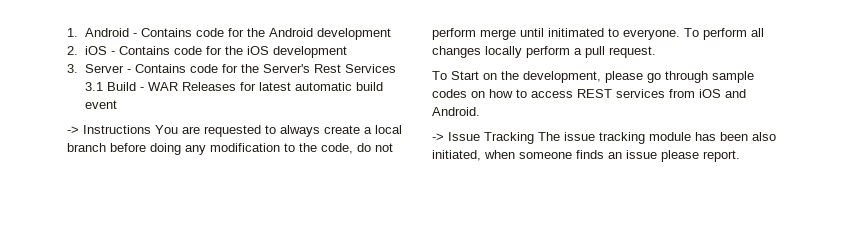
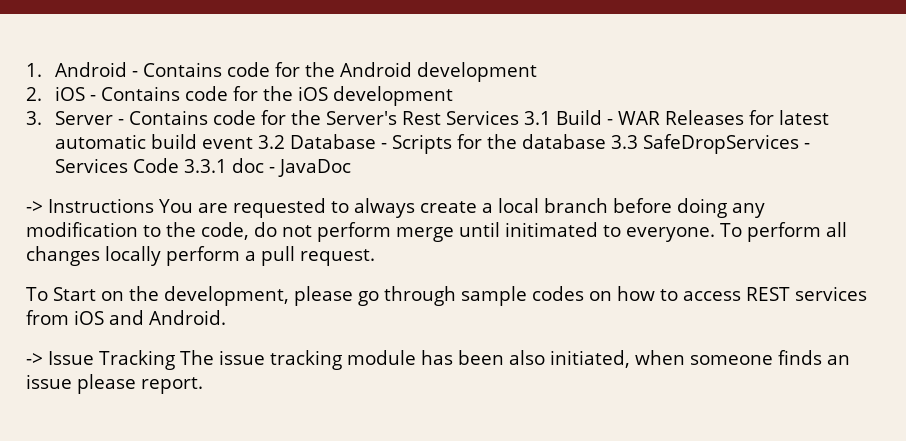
(117, 104) none -> [258,134,811,154] [55,158,352,177] 3.2 Database - Scripts for the database 3.3 SafeDropServices - Services Code 3.3.1 doc - JavaDoc

